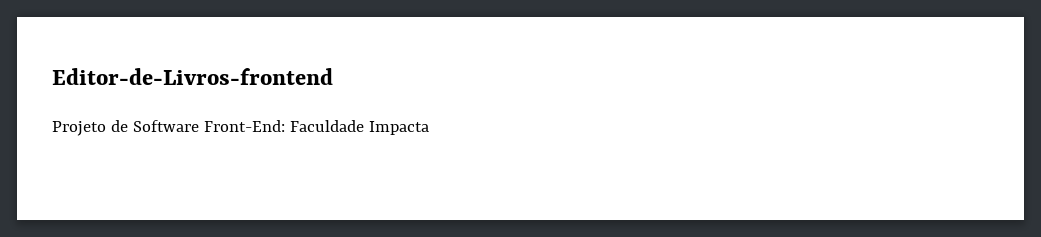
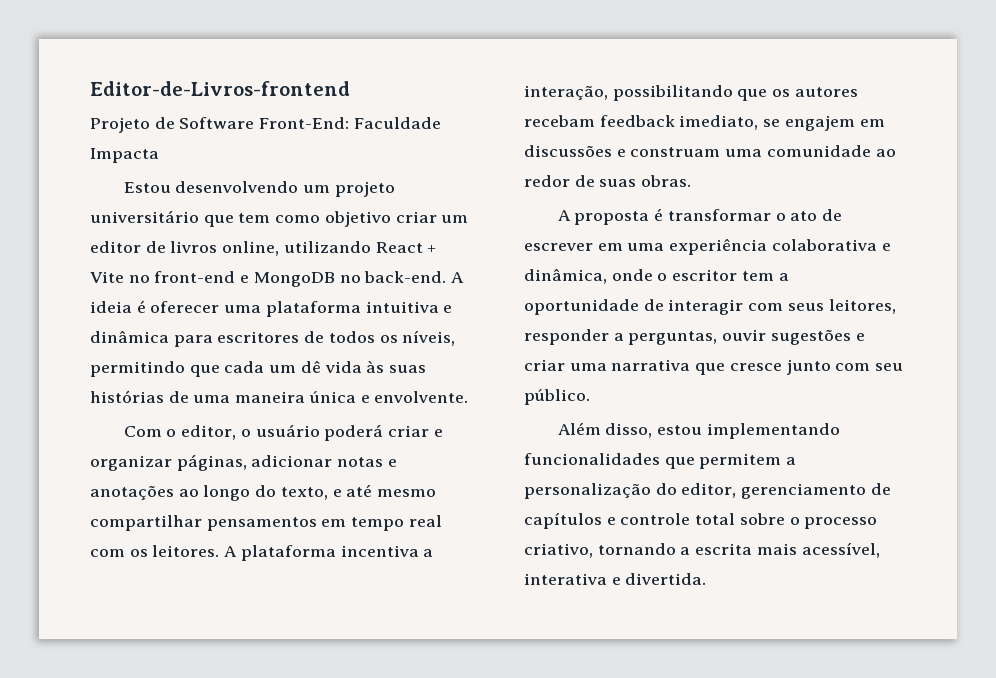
(429, 128) none -> [123,181,395,197] [90,210,469,227] [90,241,437,256] [90,271,465,287] [90,300,453,317] [90,330,456,347] [90,360,427,377] [90,390,469,403] [123,424,443,441] [90,454,397,471] [90,484,437,501] [90,515,442,531] [90,545,434,561] [524,85,858,101] [524,115,885,131] [524,145,896,157] [524,175,692,187] [557,208,842,225] [524,238,891,255] [524,268,789,284] [524,299,896,315] [524,329,865,345] [524,359,904,375] [524,389,590,405] [557,422,840,439] [524,453,797,469] [524,483,891,499] [524,512,878,529] [524,542,880,558] [524,573,707,585] // Estou desenvolvendo um projeto universitário que tem como objetivo criar um editor de livros online, utilizando React + Vite no front-end e MongoDB no back-end. A ideia é oferecer uma plataforma intuitiva e dinâmica para escritores de todos os níveis, permitindo que cada um dê vida às suas histórias de uma maneira única e envolvente. // Com o editor, o usuário poderá criar e organizar páginas, adicionar notas e anotações ao longo do texto, e até mesmo compartilhar pensamentos em tempo real com os leitores. A plataforma incentiva a interação, possibilitando que os autores recebam feedback imediato, se engajem em discussões e construam uma comunidade ao redor de suas obras. // A proposta é transformar o ato de escrever em uma experiência colaborativa e dinâmica, onde o escritor tem a oportunidade de interagir com seus leitores, responder a perguntas, ouvir sugestões e criar uma narrativa que cresce junto com seu público. // Além disso, estou implementando funcionalidades que permitem a personalização do editor, gerenciamento de capítulos e controle total sobre o processo criativo, tornando a escrita mais acessível, interativa e divertida.

